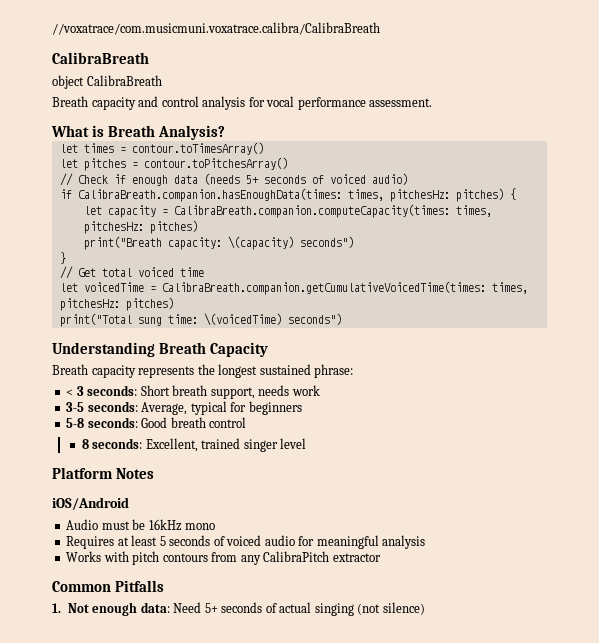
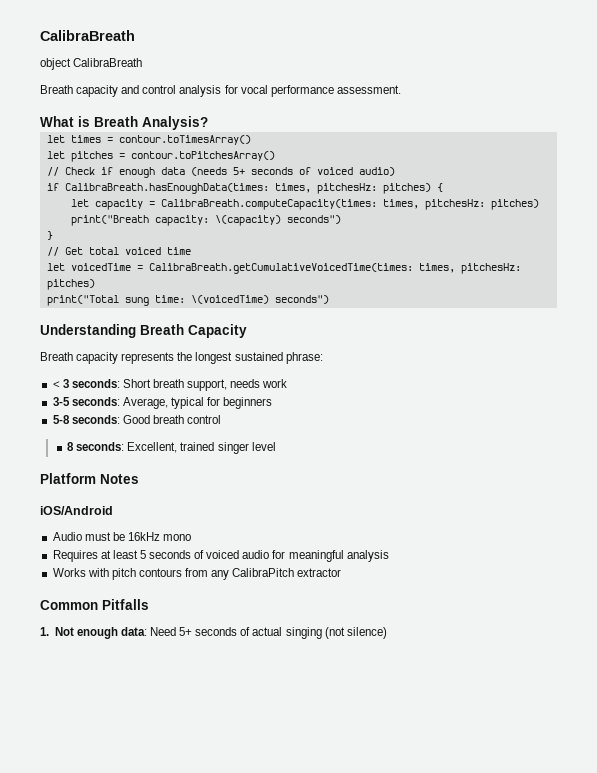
[52,22,380,35] //voxatrace/com.musicmuni.voxatrace.calibra/CalibraBreath // -> (40, 35) none
[77,188,342,202] CalibraBreath.companion.hasEnoughData(times: -> [64,183,269,194] CalibraBreath.hasEnoughData(times:
[173,204,450,218] CalibraBreath.companion.computeCapacity(times: -> [160,199,377,210] CalibraBreath.computeCapacity(times:
[161,281,486,295] CalibraBreath.companion.getCumulativeVoicedTime(times: -> [148,263,413,274] CalibraBreath.getCumulativeVoicedTime(times:

